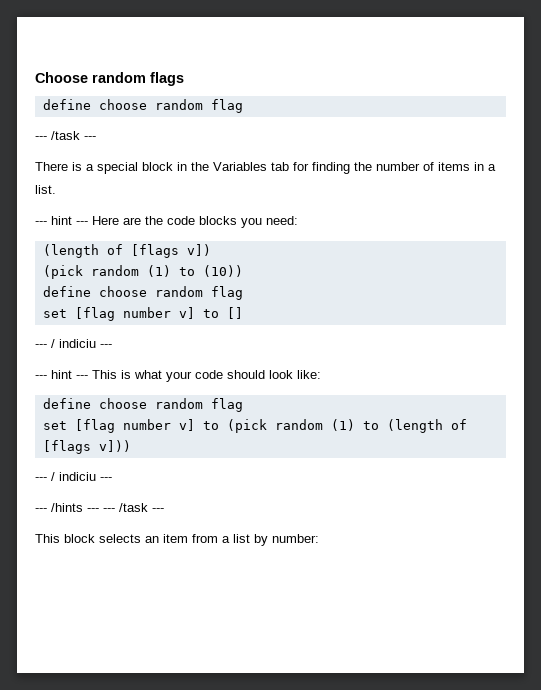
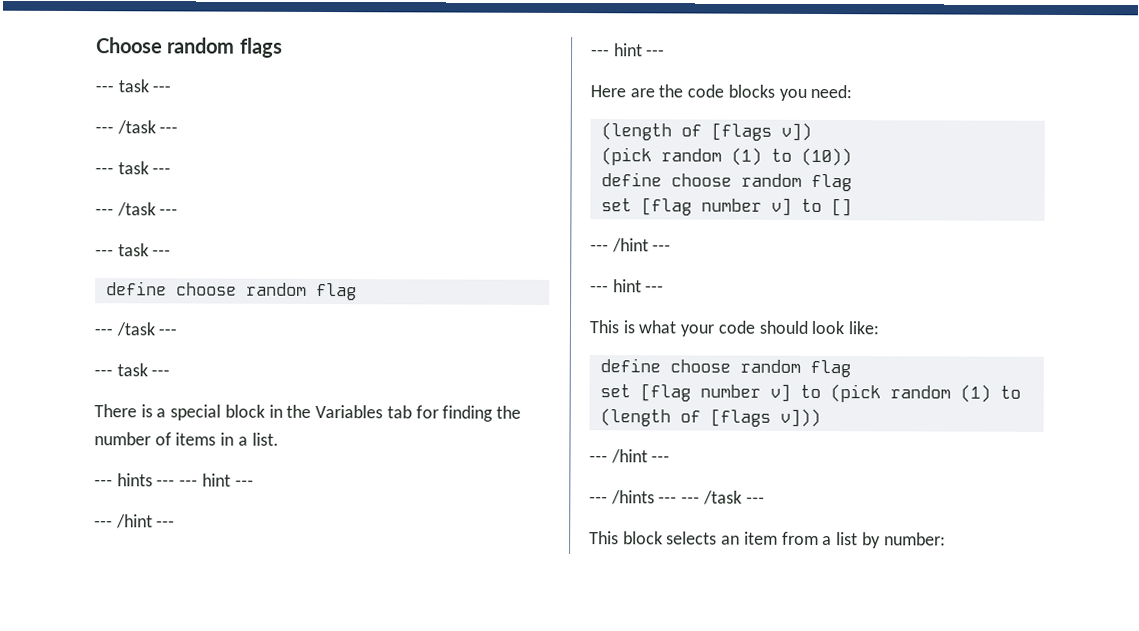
(184, 79) none -> [95,79,172,93] [95,120,179,135] [95,161,172,175] [95,202,179,217] [95,243,172,257] // --- task --- // --- /task --- // --- task --- // --- /task --- // --- task ---
(96, 138) none -> [94,363,171,377] // --- task ---
[51,216,88,225] hint --- -> [116,473,254,487] [94,514,176,529] [591,43,666,57] hints --- --- hint --- // --- /hint --- // --- hint --- //
[51,339,112,348] [35,370,88,379] / indiciu --- // --- hint --- -> [611,238,672,253] [590,279,665,293] /hint --- // --- hint --- //
[51,472,96,481] / indiciu -> [610,449,648,464] /hint

